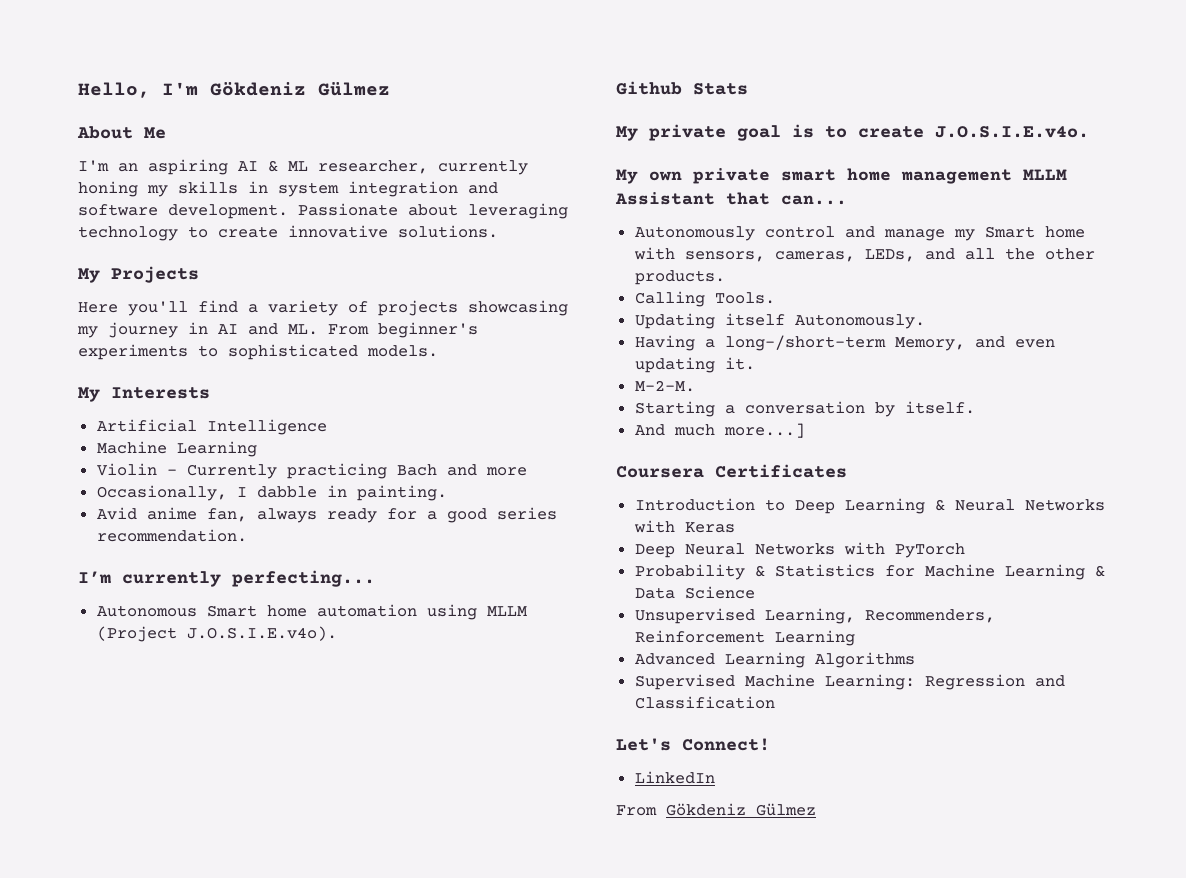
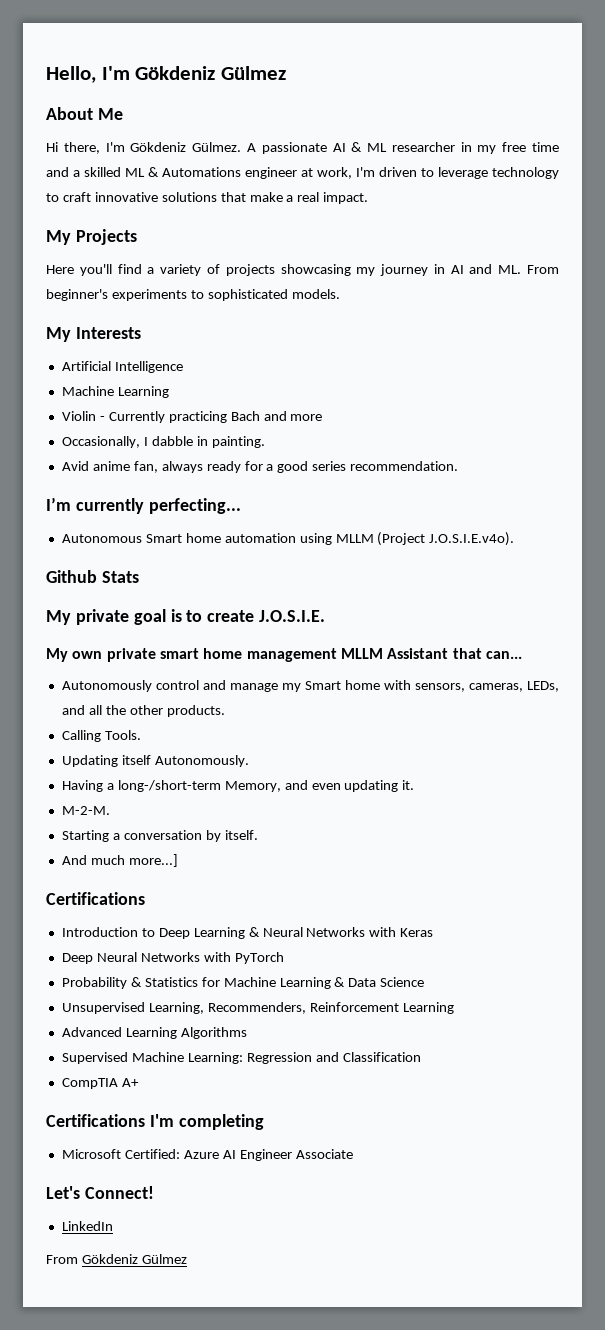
[78,159,528,175] [78,181,498,197] [78,203,568,219] [78,225,498,241] I'm an aspiring AI & ML researcher, currently honing my skills in system integration and software development. Passionate about leveraging technology to create innovative solutions. -> [46,142,559,154] [46,167,559,179] [46,192,369,204] Hi there, I'm Gökdeniz Gülmez. A passionate AI & ML researcher in my free time and a skilled ML & Automations engineer at work, I'm driven to leverage technology to craft innovative solutions that make a real impact.
[935,126,1089,138] J.O.S.I.E.v4o. -> [259,610,326,622] J.O.S.I.E.
[616,464,847,478] Coursera Certificates -> [46,892,145,905] Certifications
(775, 702) none -> [61,1078,139,1089] [46,1114,264,1130] [61,1149,353,1161] // CompTIA A+ // Certifications I'm completing // Microsoft Certified: Azure AI Engineer Associate

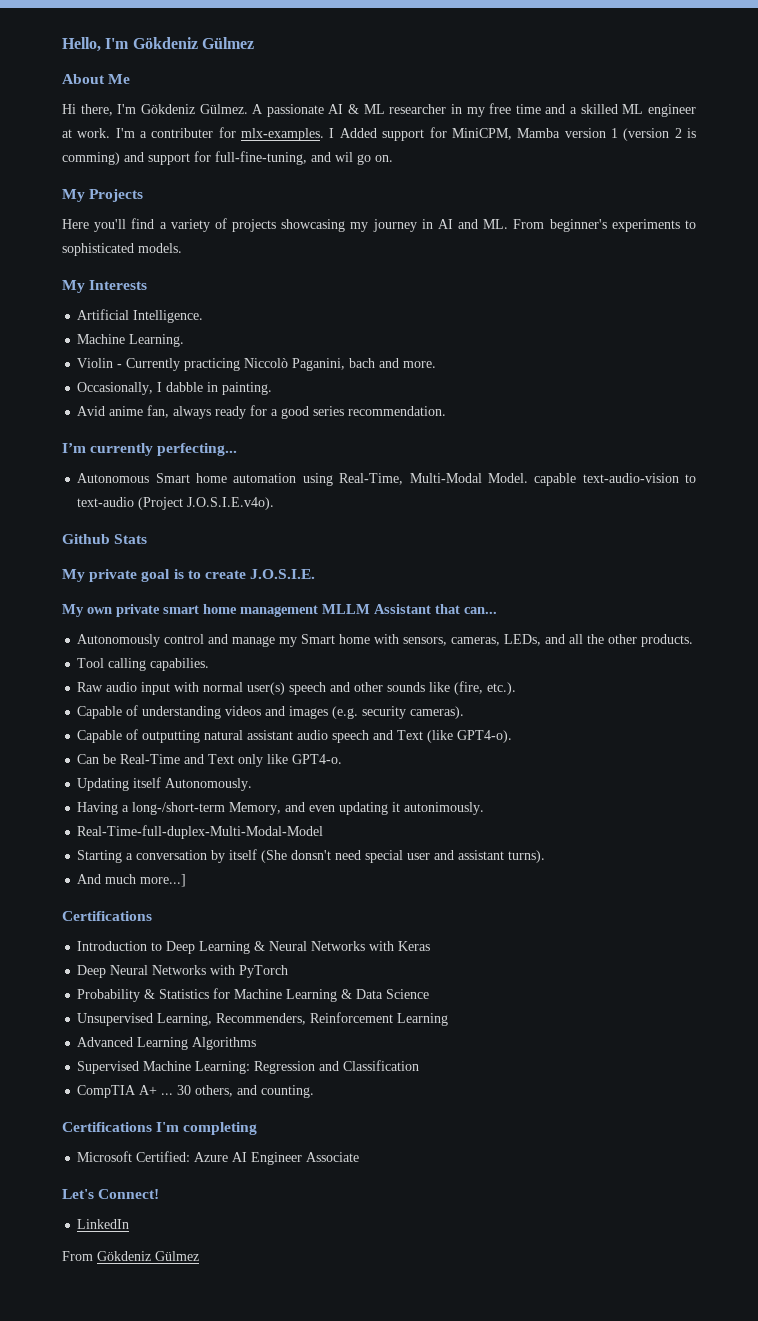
[148,167,559,179] [46,192,369,204] & Automations engineer at work, I'm driven to leverage technology to craft innovative solutions that make a real impact. -> [648,104,697,117] [62,127,697,141] [62,151,393,165] engineer at work. I'm a contributer for mlx-examples. I Added support for MiniCPM, Mamba version 1 (version 2 is comming) and support for full-fine-tuning, and wil go on.
[114,361,183,373] [61,386,169,398] Intelligence // Machine Learning -> [133,310,204,323] [77,334,185,347] Intelligence. // Machine Learning.
[230,411,323,421] Bach and more -> [244,358,437,371] Niccolò Paganini, bach and more.
[335,534,374,543] MLLM -> [339,473,697,486] [77,497,135,507] Real-Time, Multi-Modal Model. capable text-audio-vision to text-audio
[61,730,141,742] Calling Tools. -> [77,658,210,671] [77,681,517,695] [77,705,465,719] [77,729,513,743] [77,754,343,767] Tool calling capabilies. // Raw audio input with normal user(s) speech and other sounds like (fire, etc.). // Capable of understanding videos and images (e.g. security cameras). // Capable of outputting natural assistant audio speech and Text (like GPT4-o). // Can be Real-Time and Text only like GPT4-o.
[402,780,415,790] [61,806,110,815] it. // M-2-M. -> [392,802,485,815] [77,825,324,839] it autonimously. // Real-Time-full-duplex-Multi-Modal-Model
[224,830,258,840] itself. -> [229,849,546,863] itself (She donsn't need special user and assistant turns).
(139, 1082) none -> [161,1085,315,1098] ... 30 others, and counting.

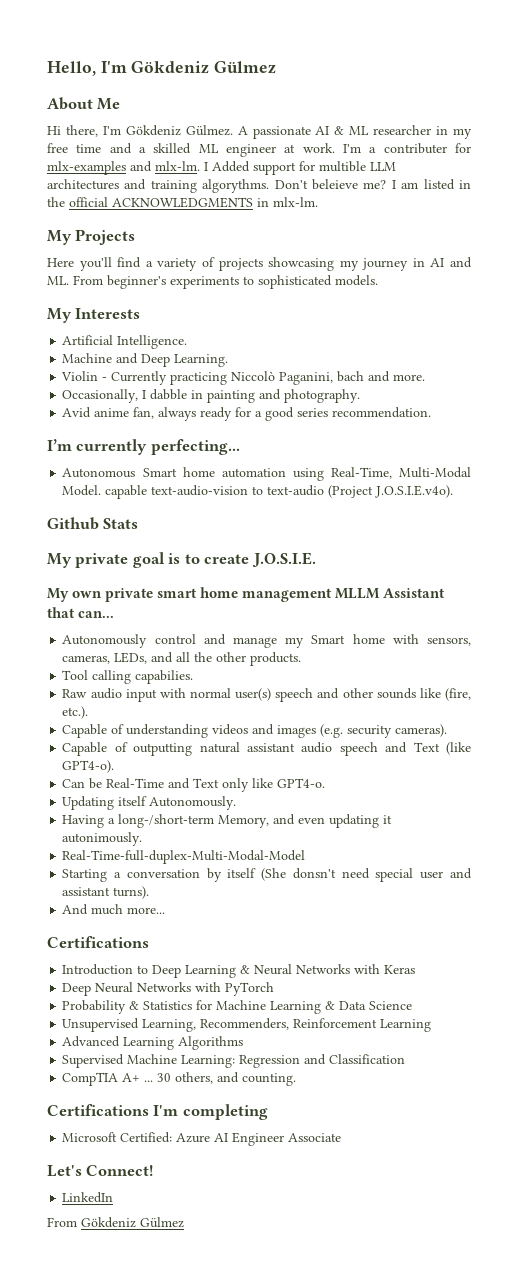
[241,128,325,141] mlx-examples. -> [47,161,200,175] mlx-examples and mlx-lm.
[451,128,697,141] [62,151,393,165] MiniCPM, Mamba version 1 (version 2 is comming) and support for full-fine-tuning, and wil go on. -> [319,161,396,172] [47,179,471,193] [47,197,318,208] multible LLM architectures and training algorythms. Don't beleieve me? I am listed in the official ACKNOWLEDGMENTS in mlx-lm.
(126, 339) none -> [116,353,171,367] and Deep
[222,382,273,395] painting. -> [207,389,361,403] painting and photography.
[140,874,187,887] more...] -> [127,907,166,914] more...

